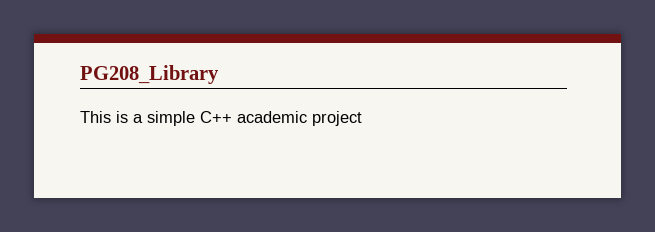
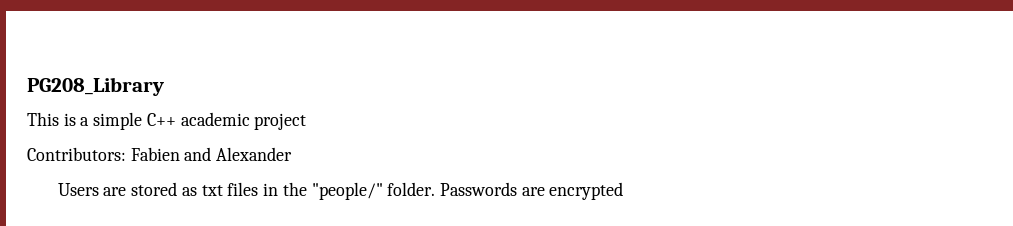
(362, 118) none -> [27,147,293,161] [57,182,624,200] // Contributors: Fabien and Alexander // Users are stored as txt files in the "people/" folder. Passwords are encrypted

